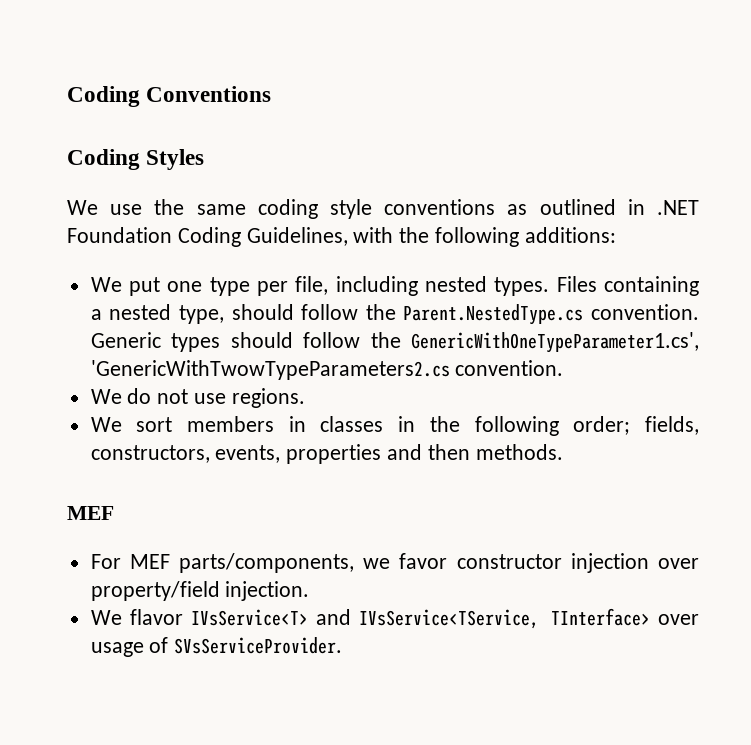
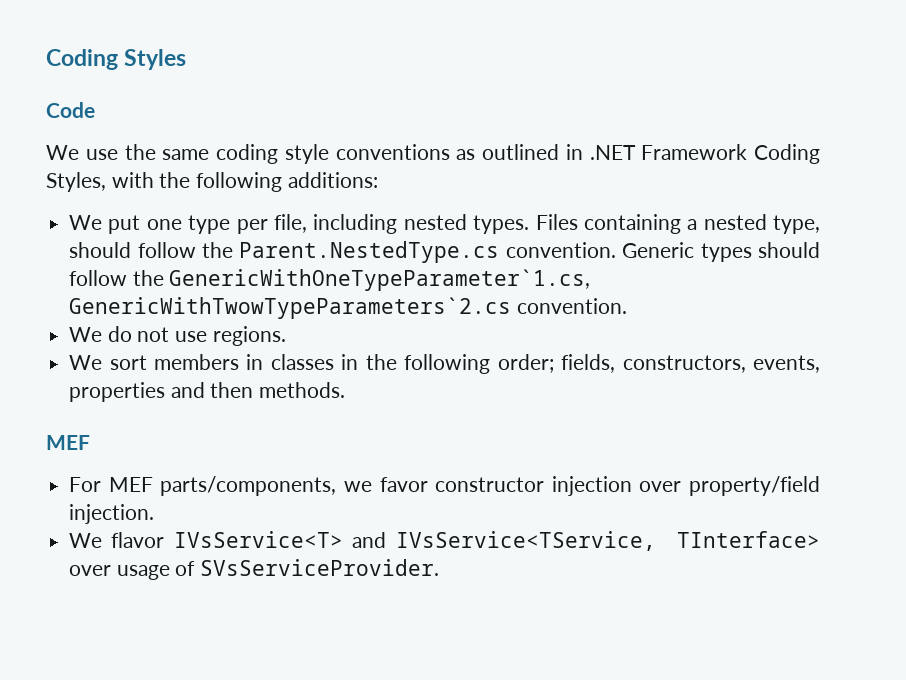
[67,86,272,107] [67,149,140,170] Coding Conventions // Coding -> [46,49,118,70] Coding
(205, 159) none -> [46,102,95,118] // Code
[67,227,348,247] Foundation Coding Guidelines, -> [641,144,820,164] [46,172,106,192] Framework Coding Styles,
[411,332,699,353] [90,360,450,380] GenericWithOneTypeParameter1.cs', 'GenericWithTwowTypeParameters2.cs -> [169,269,591,291] [69,297,512,319] GenericWithOneTypeParameter`1.cs, GenericWithTwowTypeParameters`2.cs

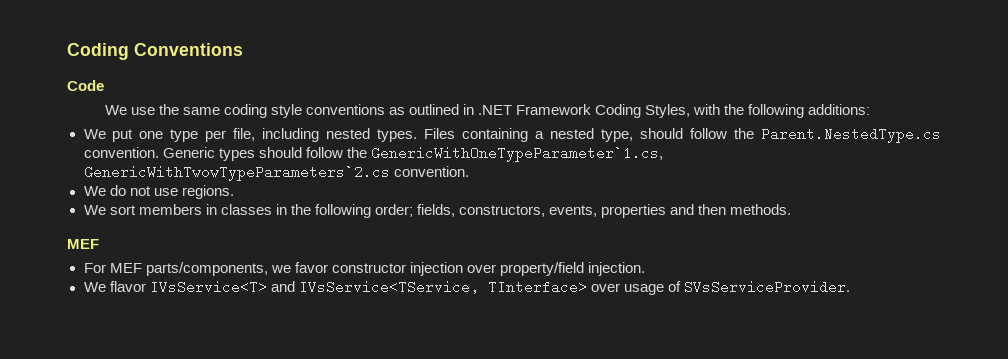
[46,49,187,70] Coding Styles -> [67,43,243,60] Coding Conventions

